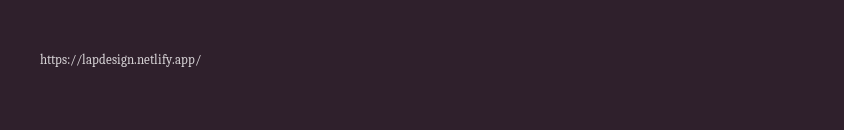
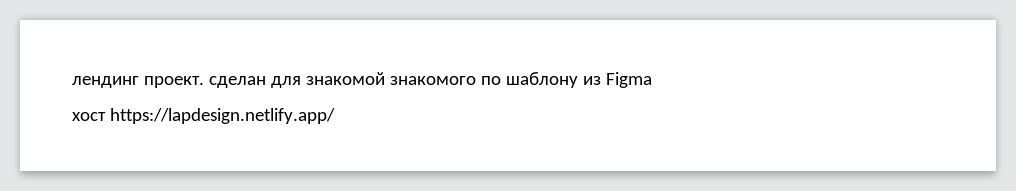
(40, 60) none -> [72,72,652,88] [72,112,106,121] лендинг проект. сделан для знакомой знакомого по шаблону из Figma // хост

